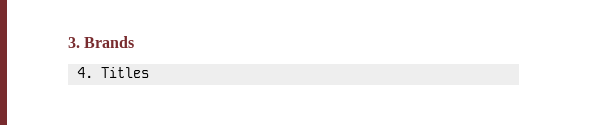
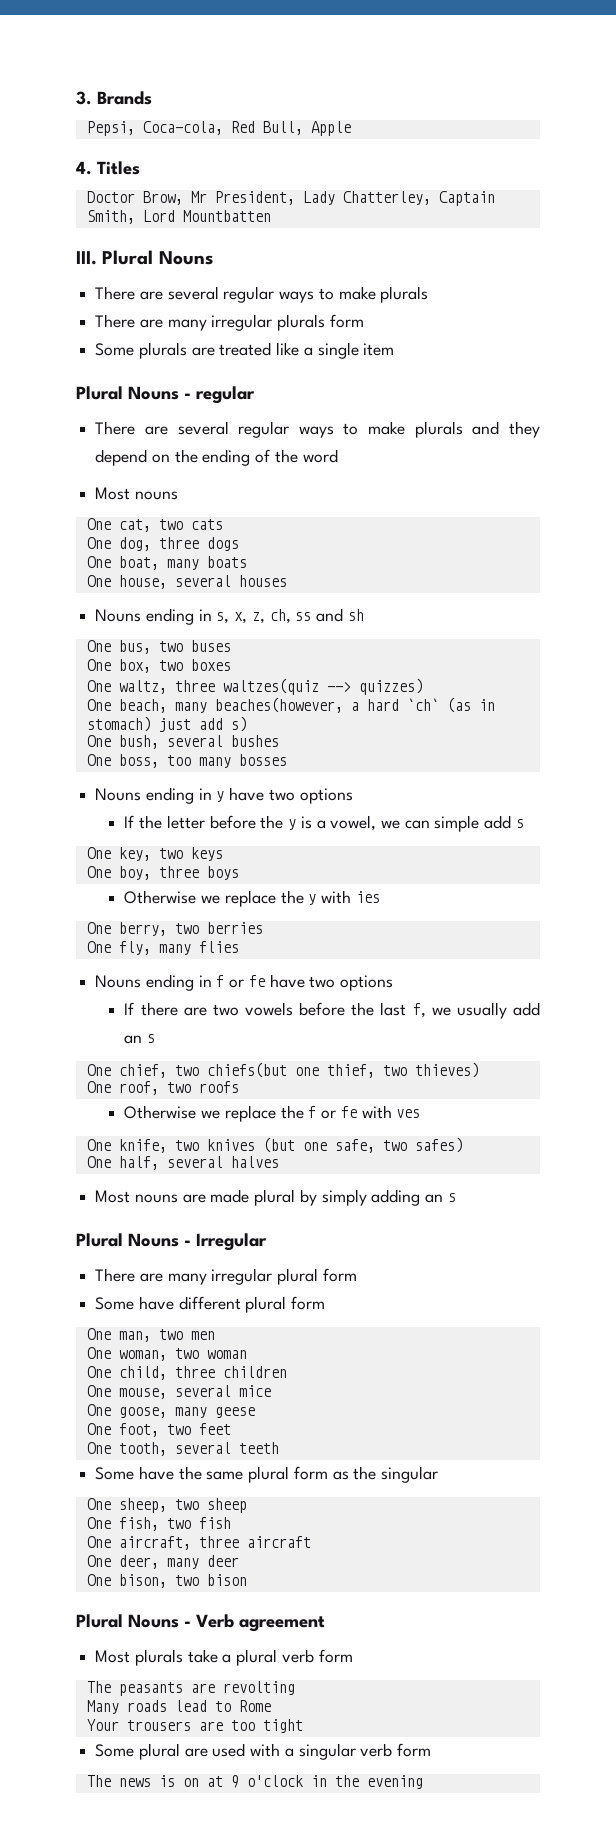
[76,67,149,78] 4. Titles -> [86,121,351,136] [76,161,140,175] [86,191,495,206] [86,210,271,224] [76,250,213,265] [95,286,429,303] [95,314,364,331] [95,342,395,359] [76,386,255,404] [95,421,541,438] [95,449,338,466] [95,487,178,500] [86,518,223,532] [86,537,239,551] [86,556,247,570] [86,575,287,589] [95,608,364,625] [86,640,231,654] [86,659,231,673] [86,678,423,695] [86,697,495,713] [86,716,247,732] [86,735,279,749] [86,754,287,768] [95,787,353,804] [124,815,524,832] [86,847,223,861] [86,866,239,880] [124,890,380,907] [86,922,263,936] [86,941,239,955] [95,974,394,991] [124,1002,540,1019] [124,1034,156,1044] [86,1062,479,1078] [86,1081,239,1095] [124,1105,421,1122] [86,1137,463,1153] [86,1156,279,1170] [95,1189,456,1206] [76,1233,267,1251] [95,1268,357,1285] [95,1296,326,1313] [86,1328,215,1342] [86,1347,247,1361] [86,1366,287,1380] [86,1385,271,1399] [86,1404,255,1418] [86,1423,231,1437] [86,1442,279,1456] [95,1466,439,1483] [86,1498,247,1513] [86,1517,231,1531] [86,1536,311,1550] [86,1555,239,1569] [86,1574,247,1588] [76,1614,325,1632] [95,1649,353,1666] [86,1681,295,1696] [86,1700,271,1714] [86,1719,303,1733] [95,1743,432,1760] [86,1775,423,1789] Pepsi, Coca-cola, Red Bull, Apple // 4. Titles // Doctor Brow, Mr President, Lady Chatterley, Captain Smith, Lord Mountbatten // III. Plural Nouns // There are several regular ways to make plurals // There are many irregular plurals form // Some plurals are treated like a single item // Plural Nouns - regular // There are several regular ways to make plurals and they depend on the ending of the word // Most nouns // One cat, two cats // One dog, three dogs // One boat, many boats // One house, several houses // Nouns ending in s, x, z, ch, ss and sh // One bus, two buses // One box, two boxes // One waltz, three waltzes(quiz --> quizzes) // One beach, many beaches(however, a hard `ch` (as in stomach) just add s) // One bush, several bushes // One boss, too many bosses // Nouns ending in y have two options // If the letter before the y is a vowel, we can simple add s // One key, two keys // One boy, three boys // Otherwise we replace the y with ies // One berry, two berries // One fly, many flies // Nouns ending in f or fe have two options // If there are two vowels before the last f, we usually add an s // One chief, two chiefs(but one thief, two thieves) // One roof, two roofs // Otherwise we replace the f or fe with ves // One knife, two knives (but one safe, two safes) // One half, several halves // Most nouns are made plural by simply adding an s // Plural Nouns - Irregular // There are many irregular plural form // Some have different plural form // One man, two men // One woman, two woman // One child, three children // One mouse, several mice // One goose, many geese // One foot, two feet // One tooth, several teeth // Some have the same plural form as the singular // One sheep, two sheep // One fish, two fish // One aircraft, three aircraft // One deer, many deer // One bison, two bison // Plural Nouns - Verb agreement // Most plurals take a plural verb form // The peasants are revolting // Many roads lead to Rome // Your trousers are too tight // Some plural are used with a singular verb form // The news is on at 9 o'clock in the evening

